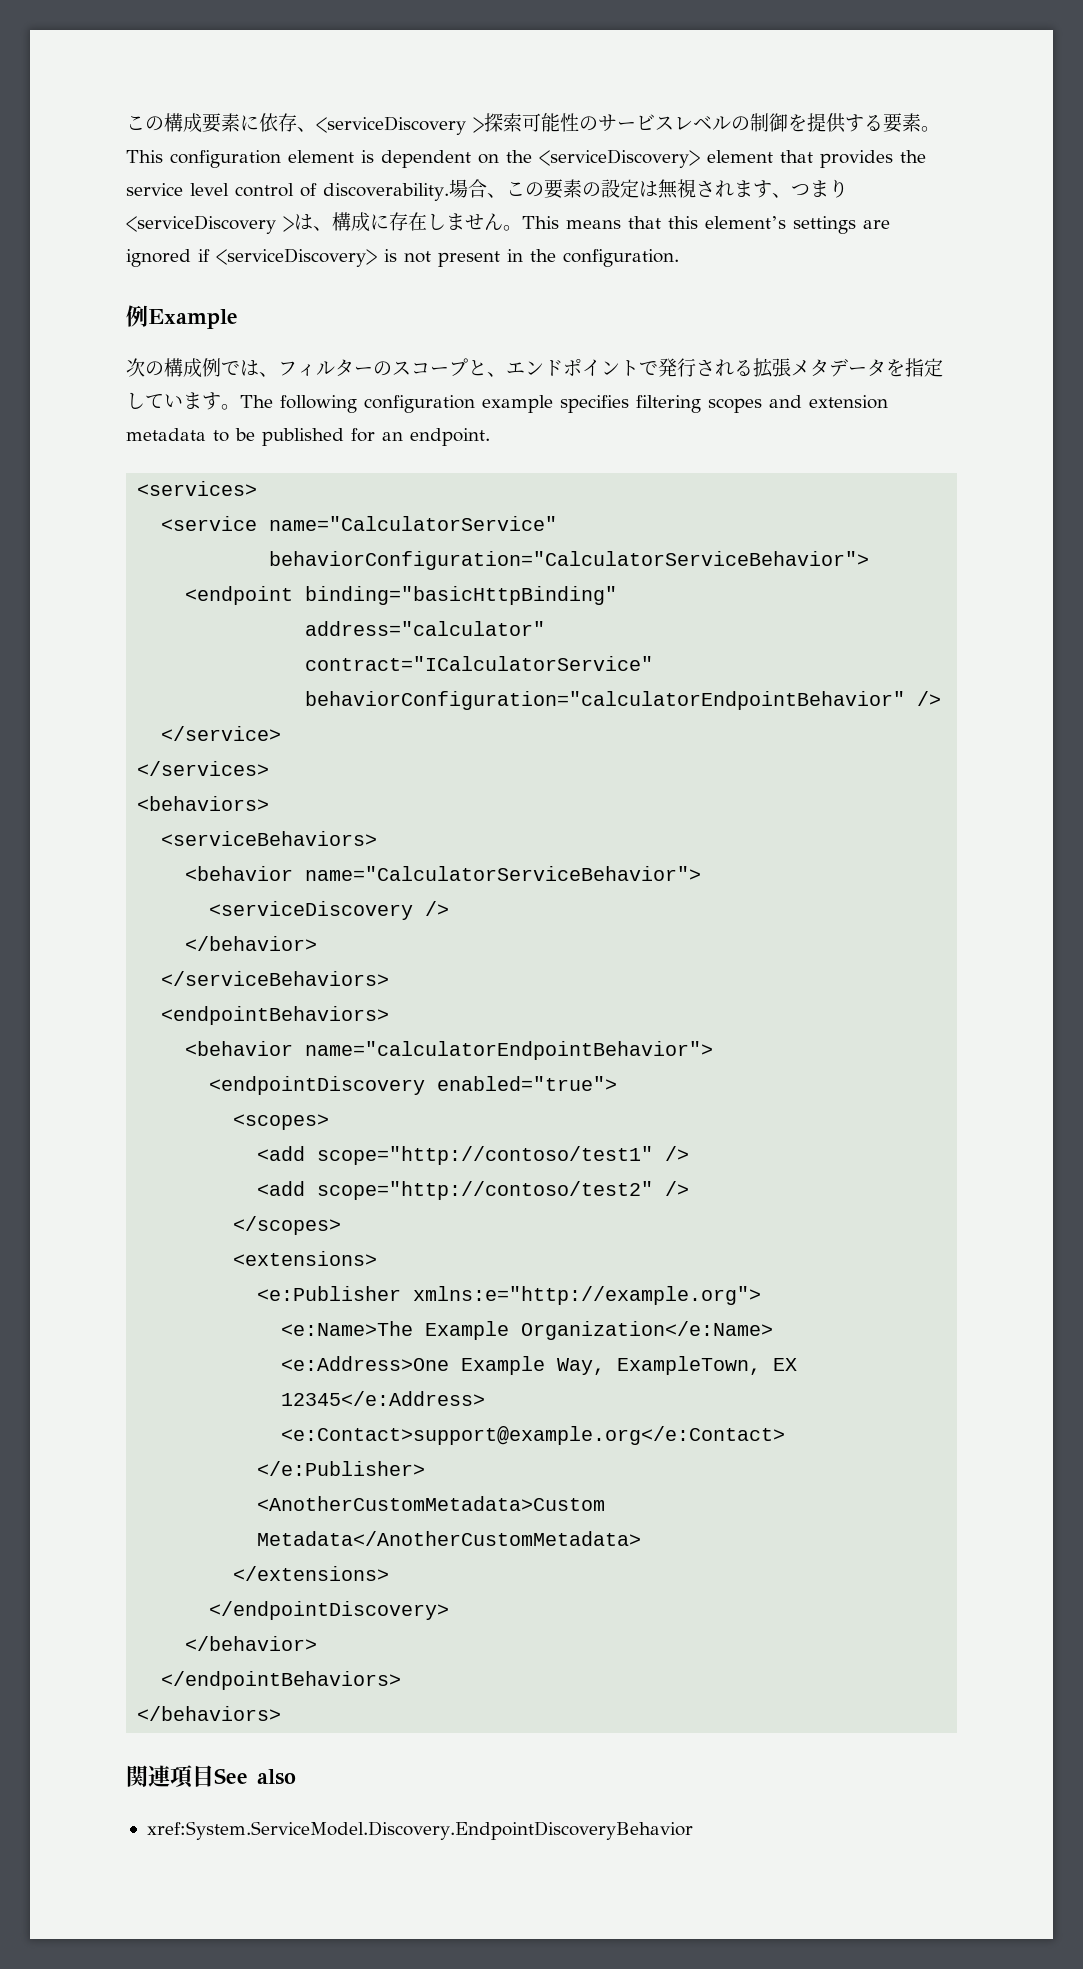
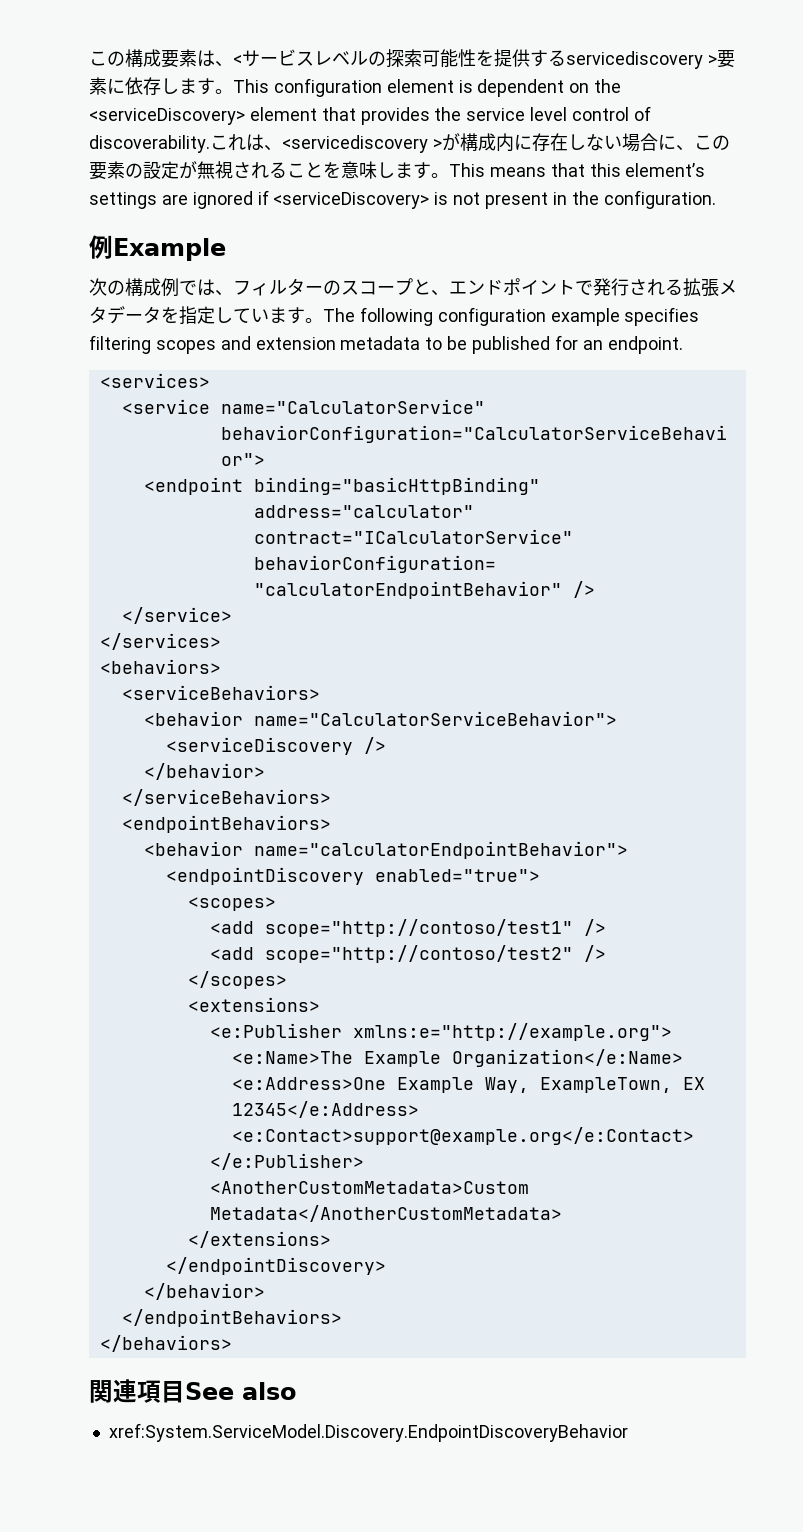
[240,113,921,135] に依存、<serviceDiscovery >探索可能性のサービスレベルの制御を提供する要素 -> [197,49,735,69] [89,77,215,95] は、<サービスレベルの探索可能性を提供するservicediscovery >要素に依存します
[448,179,487,198] 場合 -> [210,133,676,153] これは、<servicediscovery >が構成内に存在しない場合に
[638,181,658,197] は -> [179,161,197,179] が
[733,179,848,198] [126,212,503,234] ます、つまり<serviceDiscovery >は、構成に存在しません -> [269,161,431,179] ることを意味します

